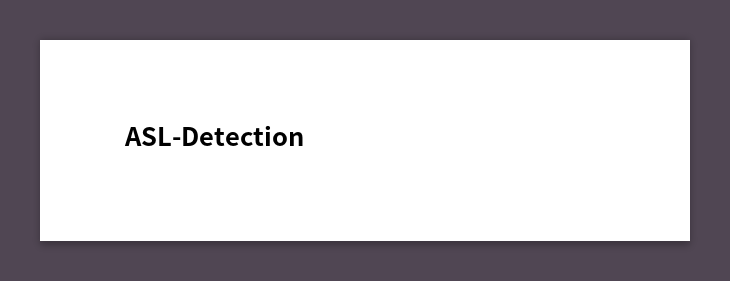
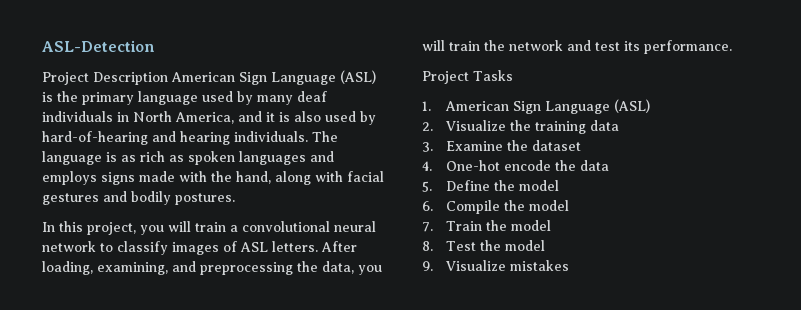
(304, 135) none -> [42,70,376,85] [42,91,327,105] [42,111,376,125] [42,131,338,145] [42,151,334,165] [42,171,384,185] [42,191,235,205] [42,221,376,235] [42,241,357,255] [42,261,382,275] [422,40,732,54] [422,70,513,84] [422,99,650,114] [422,120,619,134] [422,140,581,152] [422,160,609,171] [422,180,559,192] [422,200,569,214] [422,220,551,232] [422,240,545,251] [422,260,569,271] // Project Description American Sign Language (ASL) is the primary language used by many deaf individuals in North America, and it is also used by hard-of-hearing and hearing individuals. The language is as rich as spoken languages and employs signs made with the hand, along with facial gestures and bodily postures. // In this project, you will train a convolutional neural network to classify images of ASL letters. After loading, examining, and preprocessing the data, you will train the network and test its performance. // Project Tasks // 1. American Sign Language (ASL) // 2. Visualize the training data // 3. Examine the dataset // 4. One-hot encode the data // 5. Define the model // 6. Compile the model // 7. Train the model // 8. Test the model // 9. Visualize mistakes

